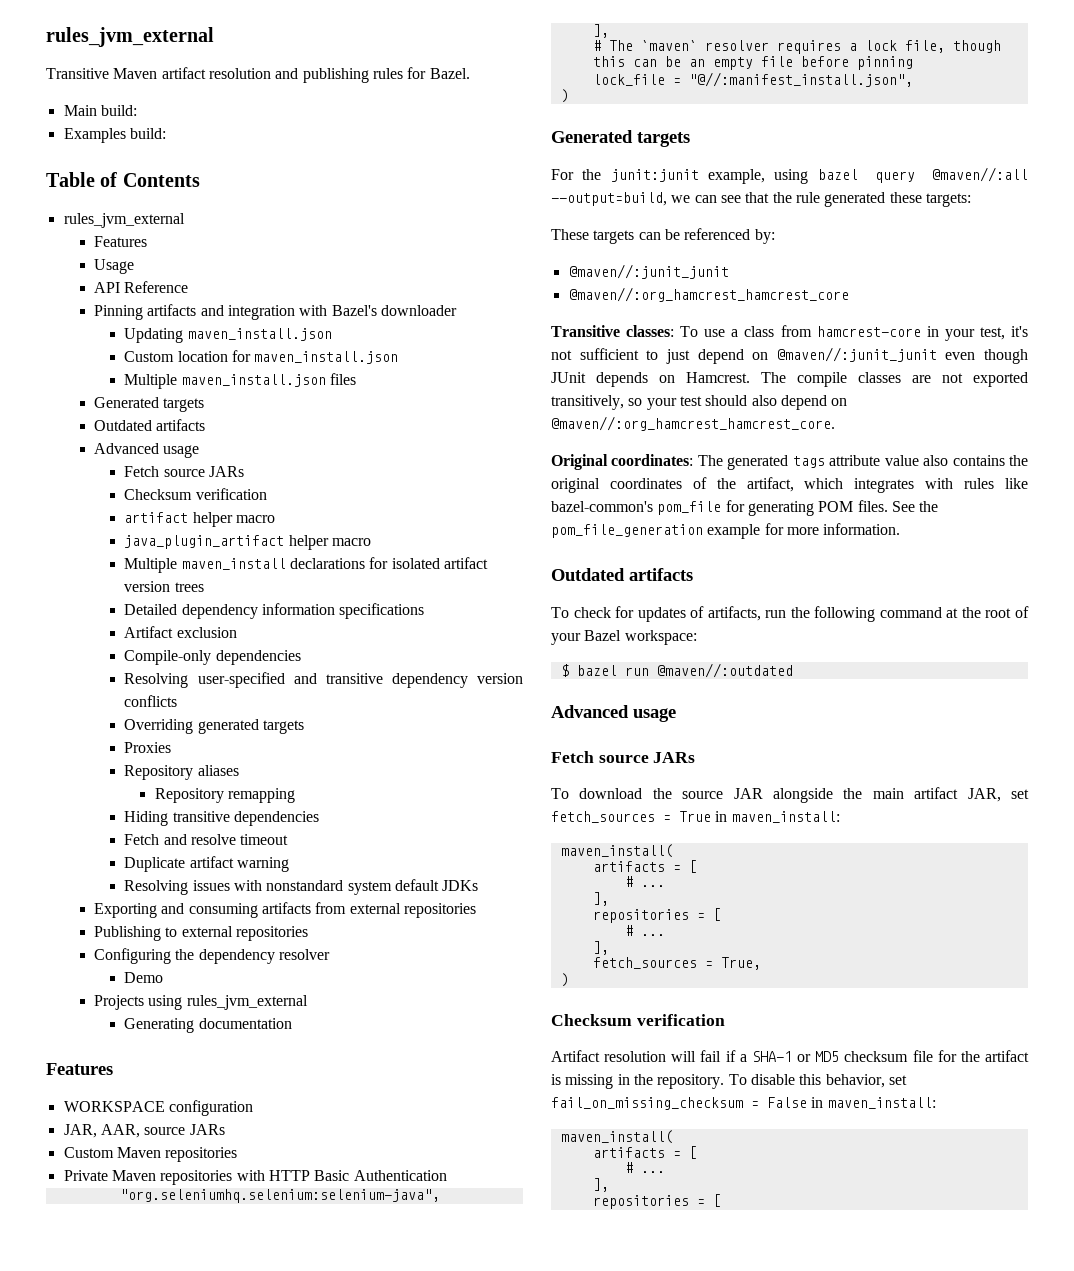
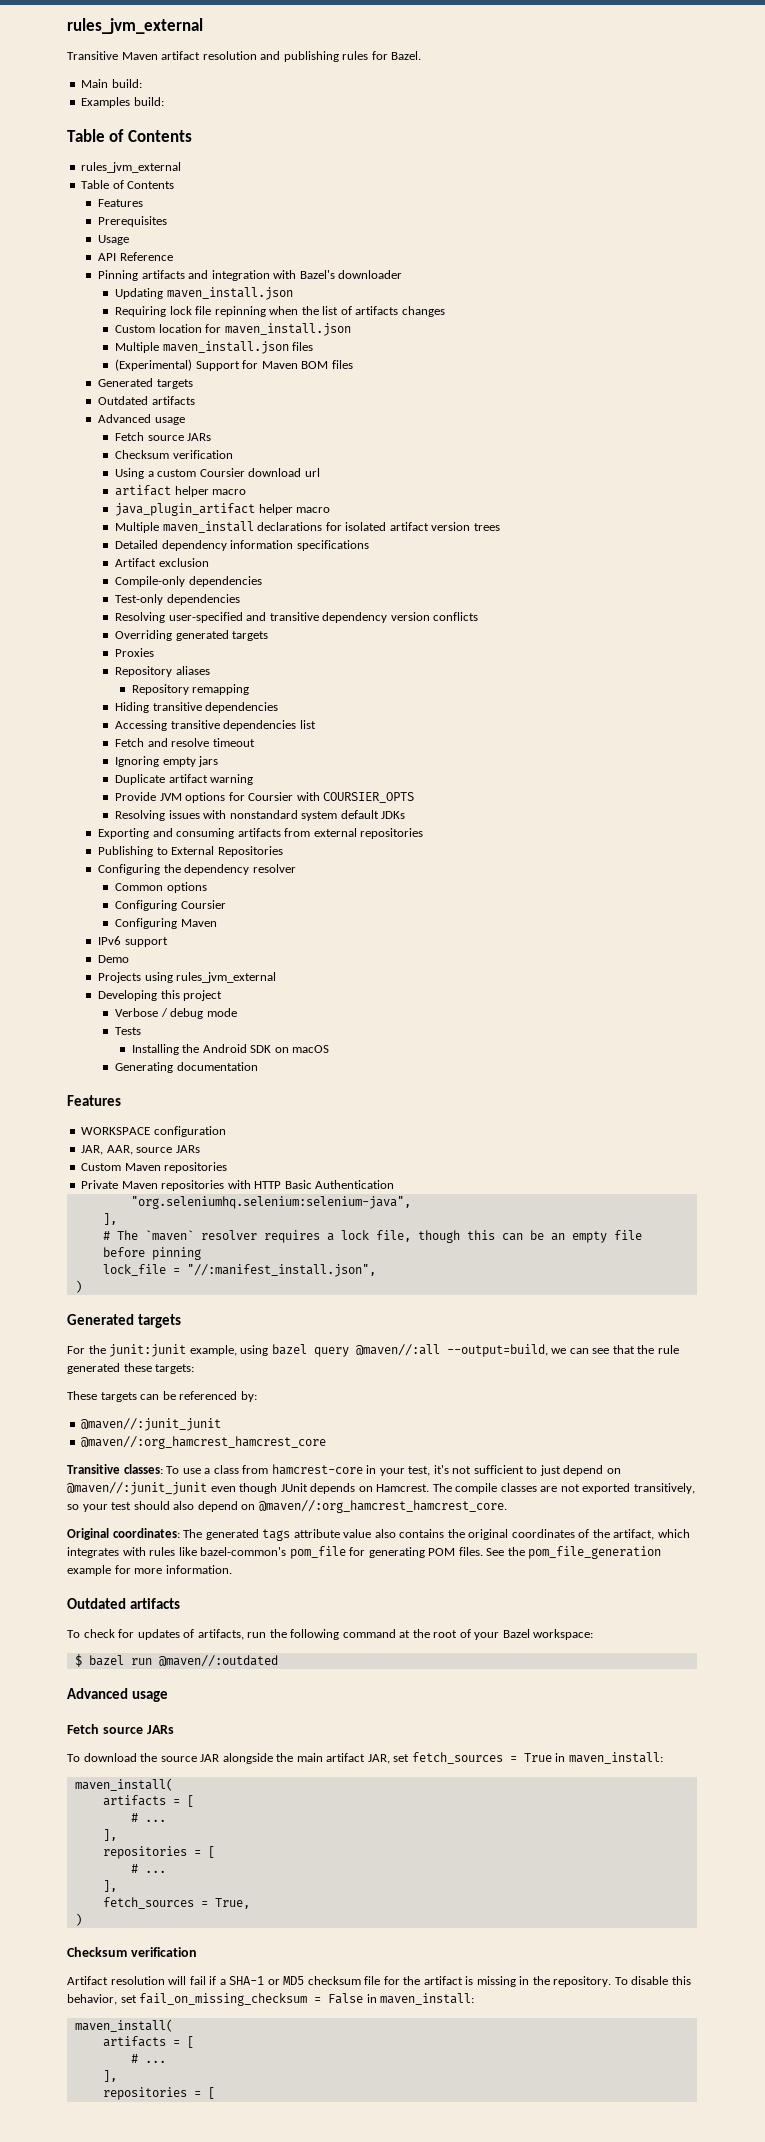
[93,236,147,247] // Features -> [81,180,175,189] [98,199,144,207] [98,216,168,227] // Table of Contents // Features // Prerequisites
(332, 334) none -> [114,306,445,317] // Requiring lock file repinning when the list of artifacts changes
(357, 379) none -> [114,359,353,371] // (Experimental) Support for Maven BOM files
(267, 494) none -> [114,468,320,479] // Using a custom Coursier download url
(301, 657) none -> [114,594,240,605] // Test-only dependencies
(320, 818) none -> [114,720,316,731] // Accessing transitive dependencies list
(289, 839) none -> [114,756,219,767] // Ignoring empty jars
(290, 864) none -> [114,792,415,803] // Provide JVM options for Coursier with COURSIER_OPTS
[181,926,308,941] external repositories -> [171,846,283,857] External Repositories
[124,972,164,983] [93,995,308,1010] Demo // Projects using rules_jvm_external -> [114,882,207,893] [114,900,226,911] [114,918,217,929] [98,936,168,947] [98,955,130,963] [98,972,277,983] [98,990,223,1001] [114,1008,237,1019] [114,1027,141,1035] [131,1044,330,1055] Common options // Configuring Coursier // Configuring Maven // IPv6 support // Demo // Projects using rules_jvm_external // Developing this project // Verbose / debug mode // Tests // Installing the Android SDK on macOS
[688,72,913,87] "@//:manifest_install.json", -> [186,1264,376,1277] "//:manifest_install.json",

